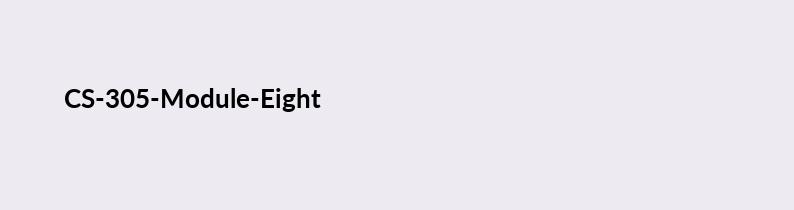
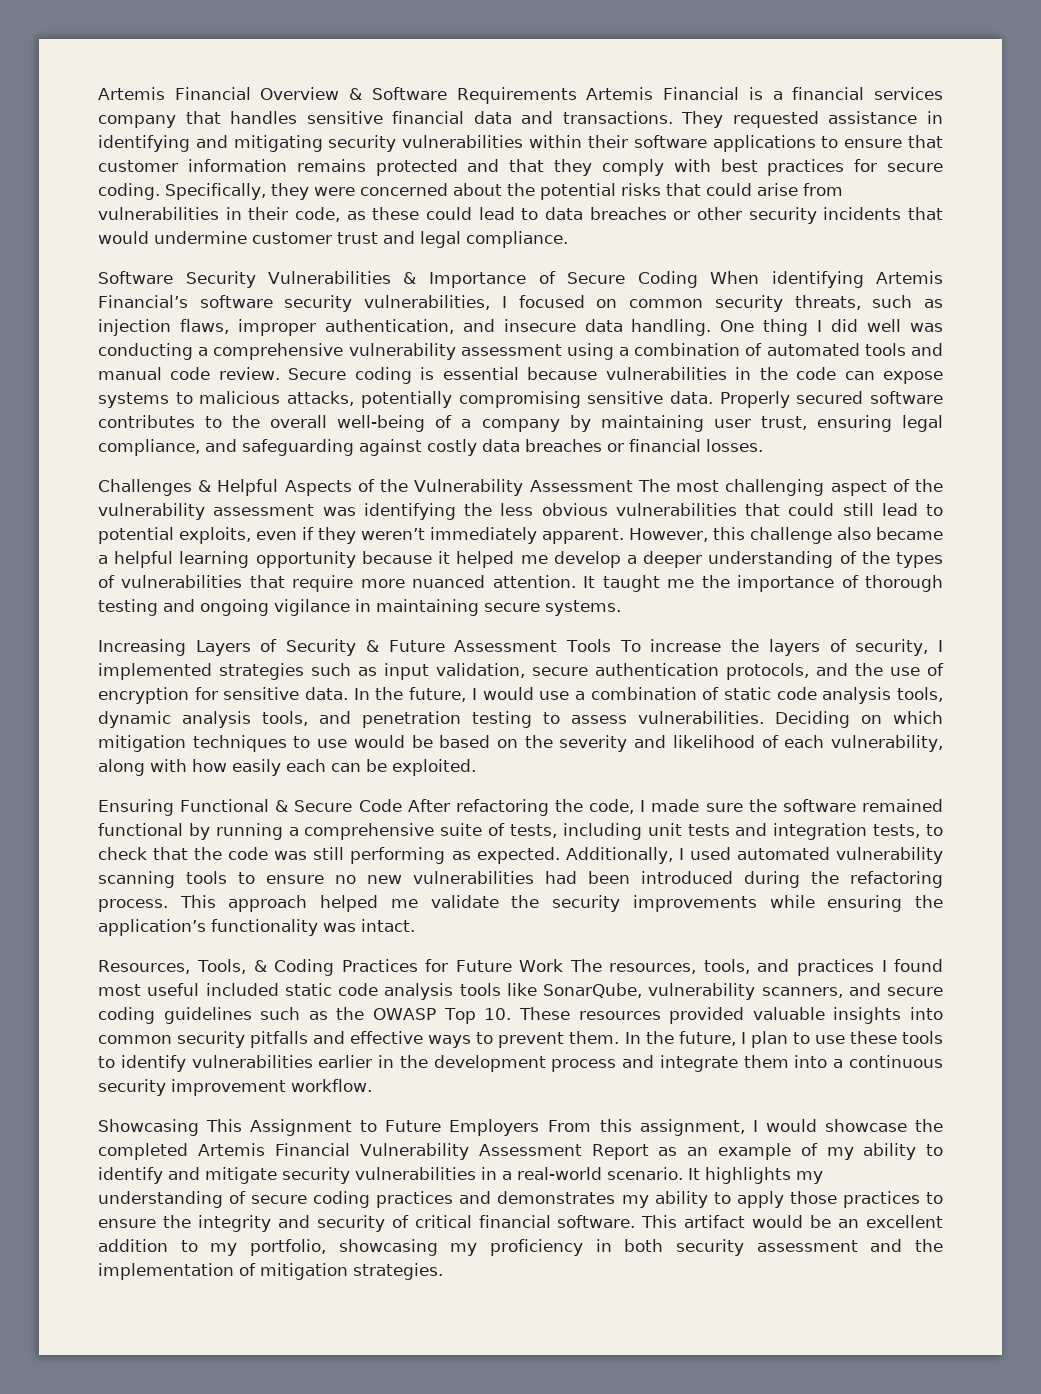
[64,88,321,112] CS-305-Module-Eight -> [98,87,943,104] [98,111,943,128] [98,135,944,152] [98,159,944,176] [98,183,843,200] [98,207,943,224] [98,231,568,248] [98,271,943,288] [98,295,943,312] [98,319,943,336] [98,343,943,360] [98,367,943,384] [98,391,944,408] [98,415,944,432] [98,439,763,456] [98,479,944,496] [98,503,943,520] [98,527,943,544] [98,551,943,568] [98,575,943,592] [98,599,621,616] [98,639,943,656] [98,663,944,680] [98,687,943,704] [98,711,943,728] [98,735,943,752] [98,759,476,776] [98,799,943,816] [98,823,944,840] [98,847,944,864] [98,871,943,888] [98,895,944,912] [98,919,415,936] [98,959,944,976] [98,983,943,1000] [98,1007,943,1024] [98,1031,943,1048] [98,1055,943,1072] [98,1079,372,1096] [98,1119,943,1136] [98,1143,943,1160] [98,1167,823,1184] [98,1191,944,1208] [98,1215,944,1232] [98,1239,943,1256] [98,1263,443,1280] Artemis Financial Overview & Software Requirements Artemis Financial is a financial services company that handles sensitive financial data and transactions. They requested assistance in identifying and mitigating security vulnerabilities within their software applications to ensure that customer information remains protected and that they comply with best practices for secure coding. Specifically, they were concerned about the potential risks that could arise from vulnerabilities in their code, as these could lead to data breaches or other security incidents that would undermine customer trust and legal compliance. // Software Security Vulnerabilities & Importance of Secure Coding When identifying Artemis Financial’s software security vulnerabilities, I focused on common security threats, such as injection flaws, improper authentication, and insecure data handling. One thing I did well was conducting a comprehensive vulnerability assessment using a combination of automated tools and manual code review. Secure coding is essential because vulnerabilities in the code can expose systems to malicious attacks, potentially compromising sensitive data. Properly secured software contributes to the overall well-being of a company by maintaining user trust, ensuring legal compliance, and safeguarding against costly data breaches or financial losses. // Challenges & Helpful Aspects of the Vulnerability Assessment The most challenging aspect of the vulnerability assessment was identifying the less obvious vulnerabilities that could still lead to potential exploits, even if they weren’t immediately apparent. However, this challenge also became a helpful learning opportunity because it helped me develop a deeper understanding of the types of vulnerabilities that require more nuanced attention. It taught me the importance of thorough testing and ongoing vigilance in maintaining secure systems. // Increasing Layers of Security & Future Assessment Tools To increase the layers of security, I implemented strategies such as input validation, secure authentication protocols, and the use of encryption for sensitive data. In the future, I would use a combination of static code analysis tools, dynamic analysis tools, and penetration testing to assess vulnerabilities. Deciding on which mitigation techniques to use would be based on the severity and likelihood of each vulnerability, along with how easily each can be exploited. // Ensuring Functional & Secure Code After refactoring the code, I made sure the software remained functional by running a comprehensive suite of tests, including unit tests and integration tests, to check that the code was still performing as expected. Additionally, I used automated vulnerability scanning tools to ensure no new vulnerabilities had been introduced during the refactoring process. This approach helped me validate the security improvements while ensuring the application’s functionality was intact. // Resources, Tools, & Coding Practices for Future Work The resources, tools, and practices I found most useful included static code analysis tools like SonarQube, vulnerability scanners, and secure coding guidelines such as the OWASP Top 10. These resources provided valuable insights into common security pitfalls and effective ways to prevent them. In the future, I plan to use these tools to identify vulnerabilities earlier in the development process and integrate them into a continuous security improvement workflow. // Showcasing This Assignment to Future Employers From this assignment, I would showcase the completed Artemis Financial Vulnerability Assessment Report as an example of my ability to identify and mitigate security vulnerabilities in a real-world scenario. It highlights my understanding of secure coding practices and demonstrates my ability to apply those practices to ensure the integrity and security of critical financial software. This artifact would be an excellent addition to my portfolio, showcasing my proficiency in both security assessment and the implementation of mitigation strategies.

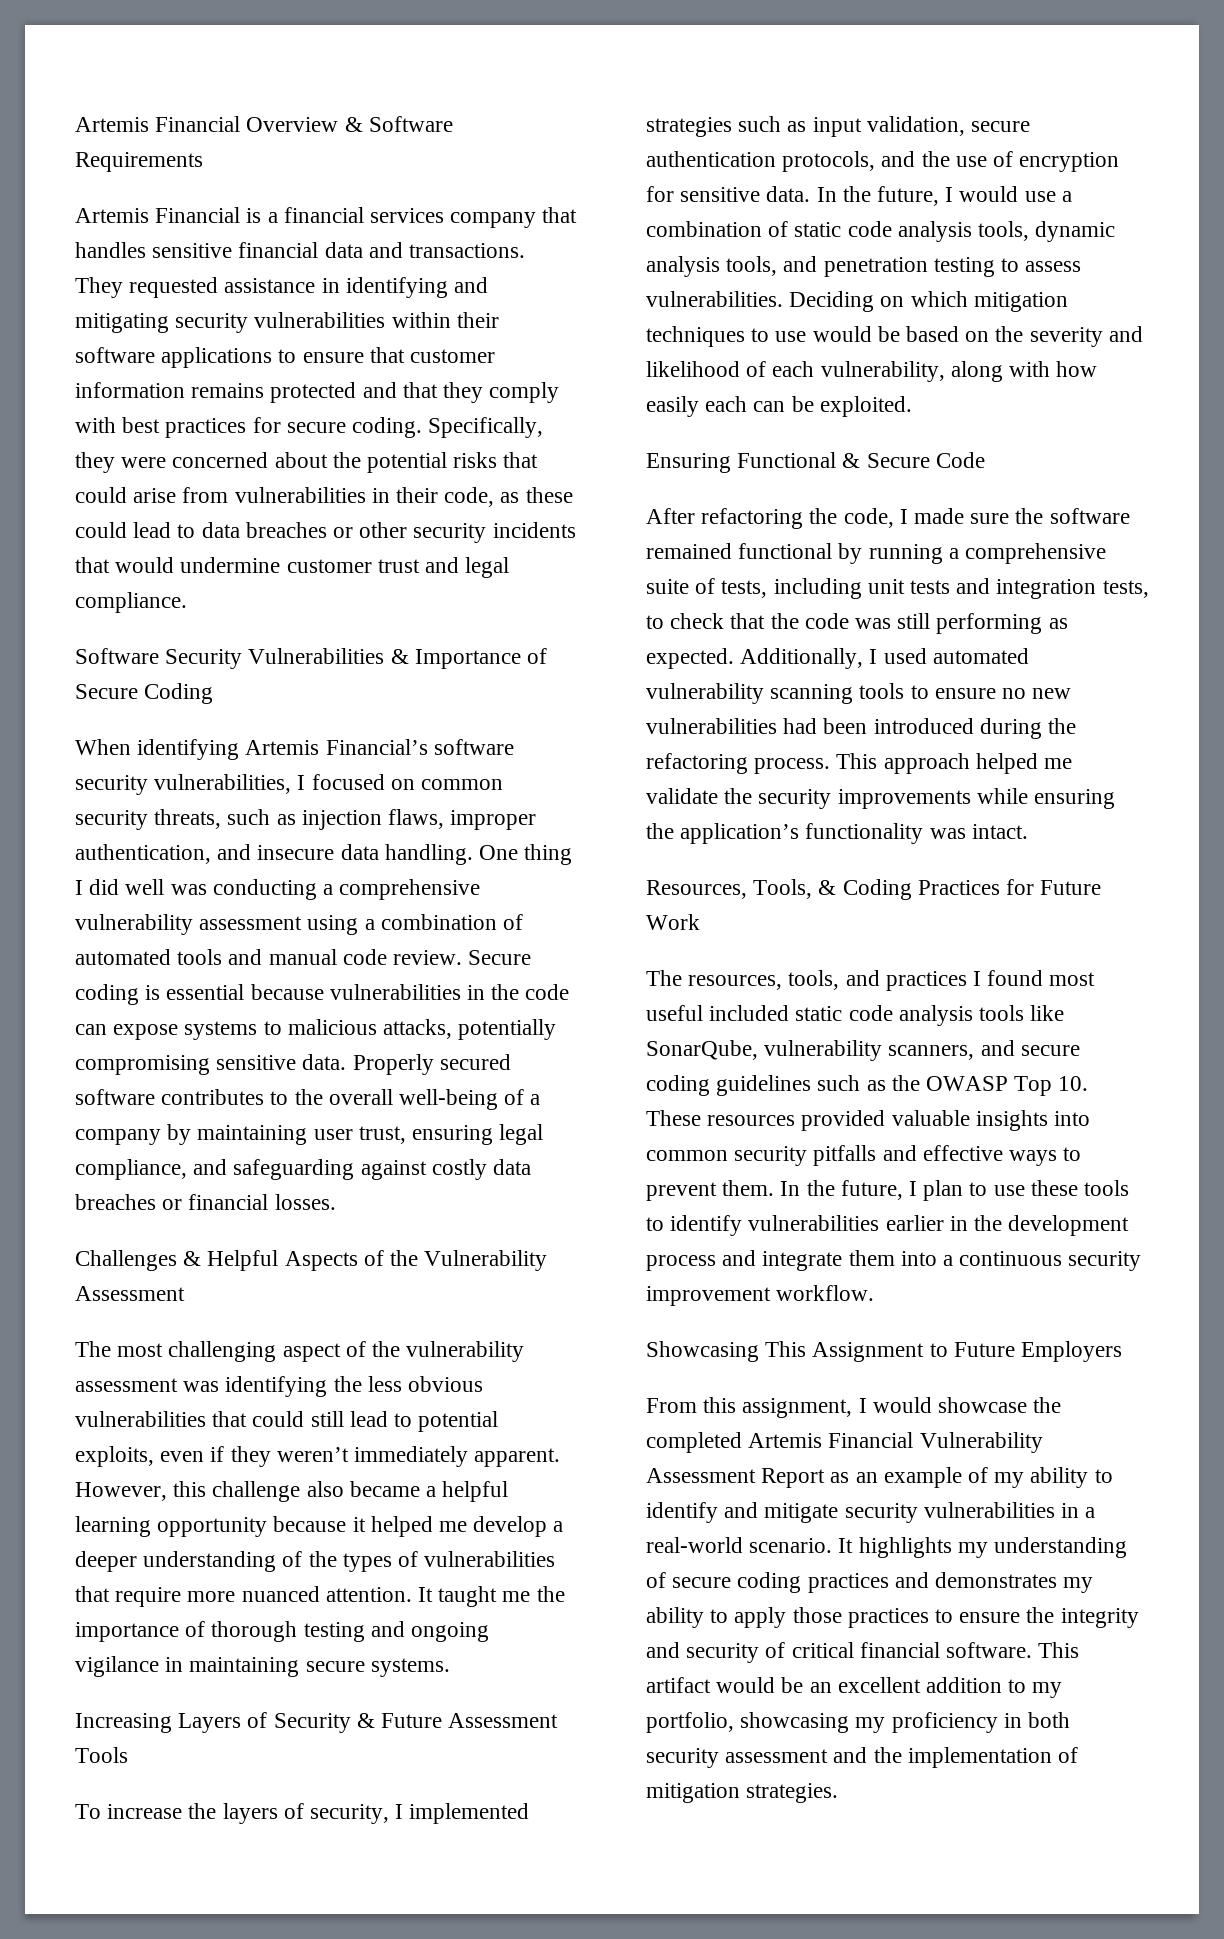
(577, 95) none -> (203, 162) //
(698, 279) none -> (214, 693) //
(633, 486) none -> (185, 1293) //
(612, 645) none -> (128, 1755) //
(402, 805) none -> (985, 460) //
(564, 965) none -> (700, 922) //
(540, 1127) none -> (1123, 1351) //

